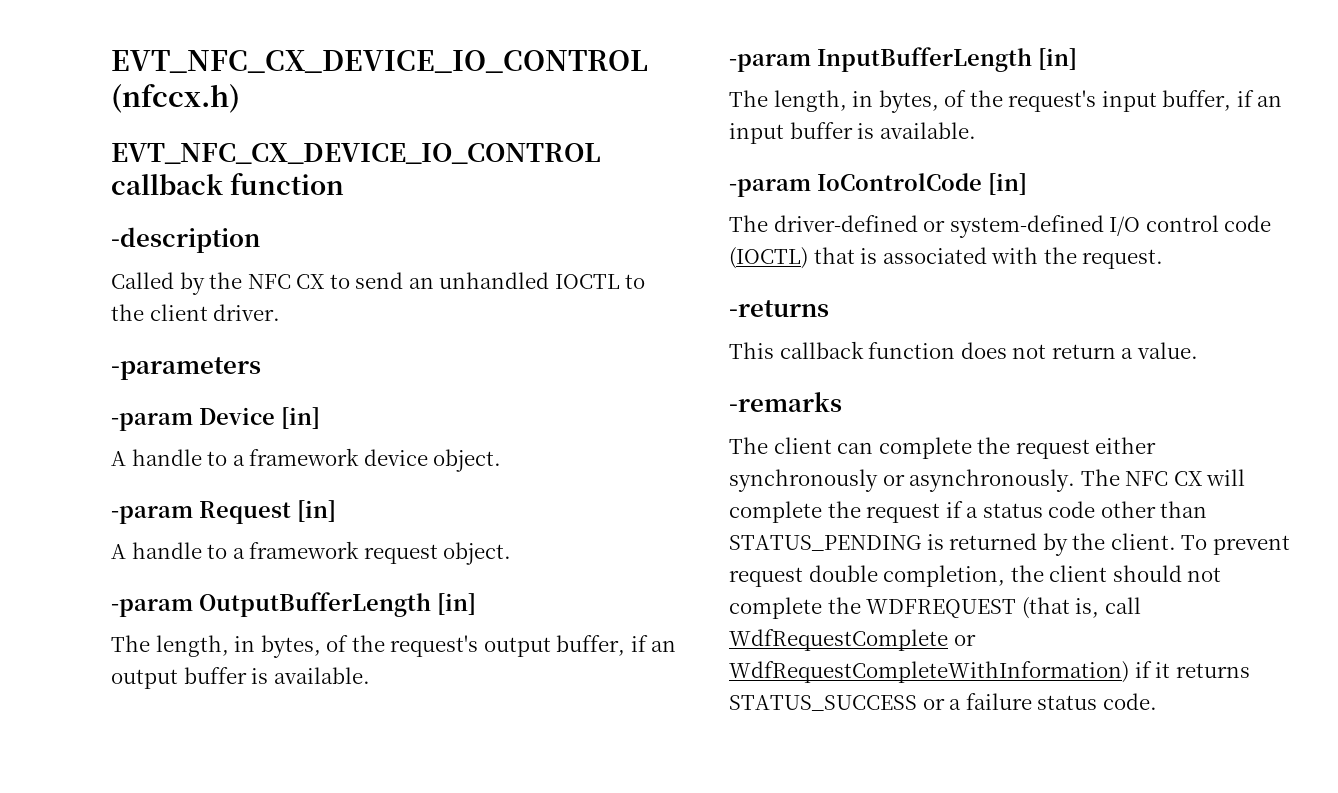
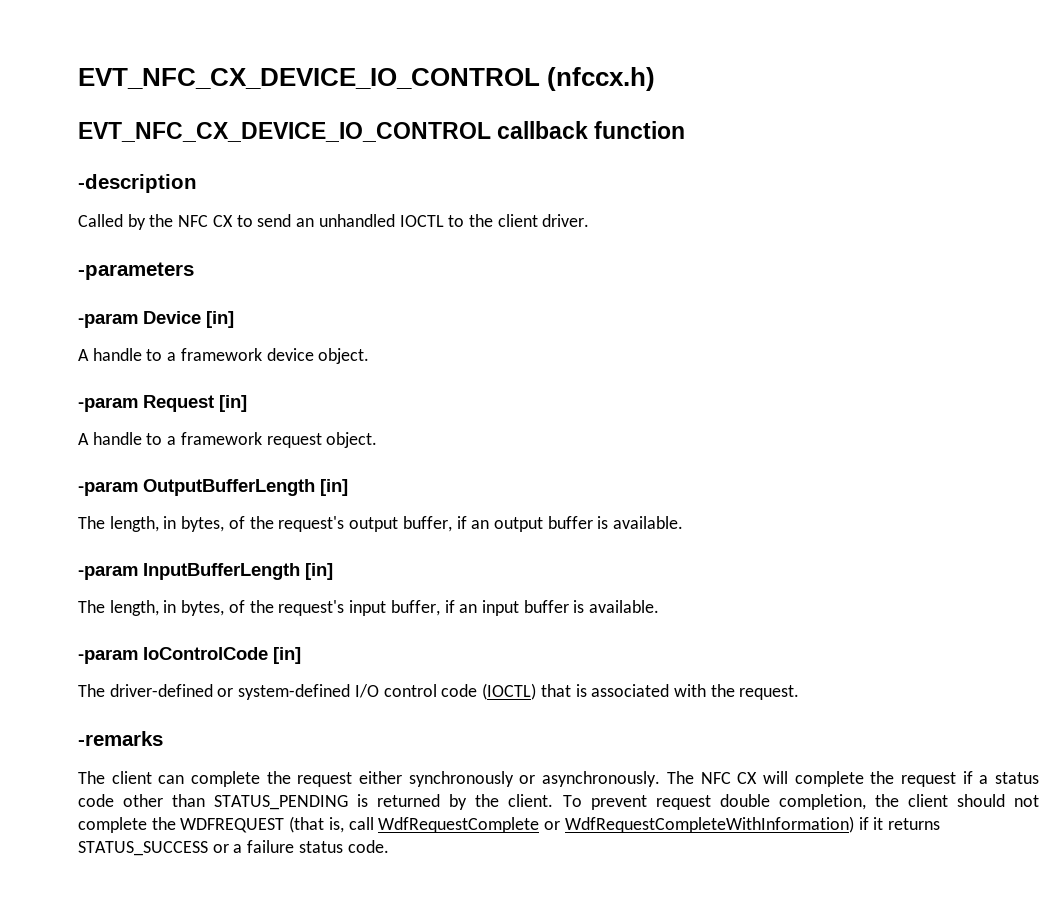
[729,300,829,317] [729,341,1198,359] // -returns // This callback function does not return a value. -> (800, 692) none

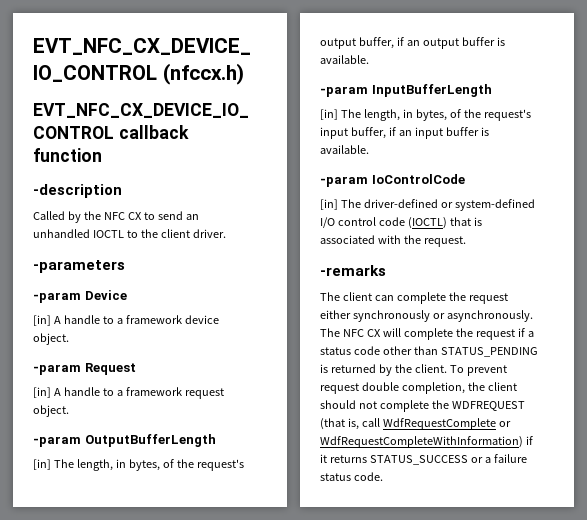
[206,311,234,328] [in] // -> [33,315,51,326] // [in]
[219,395,247,412] [in] // -> [33,387,51,398] // [in]
[320,479,348,496] [in] // -> [33,459,51,470] // [in]
[305,563,333,580] [in] // -> [320,109,338,120] // [in]
[273,647,301,664] [in] // -> [320,199,338,210] // [in]

